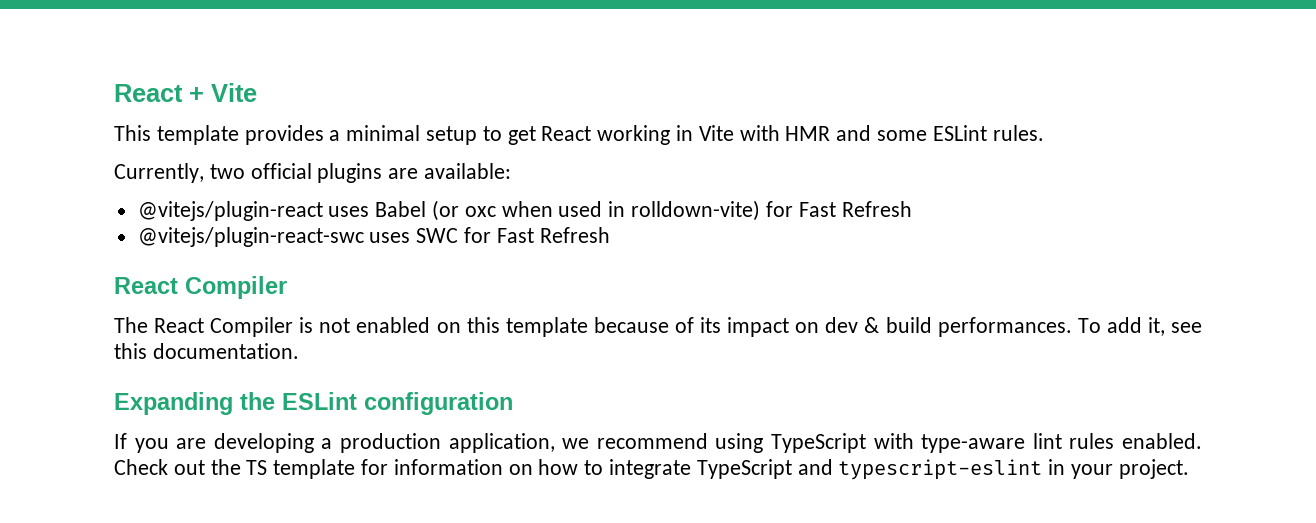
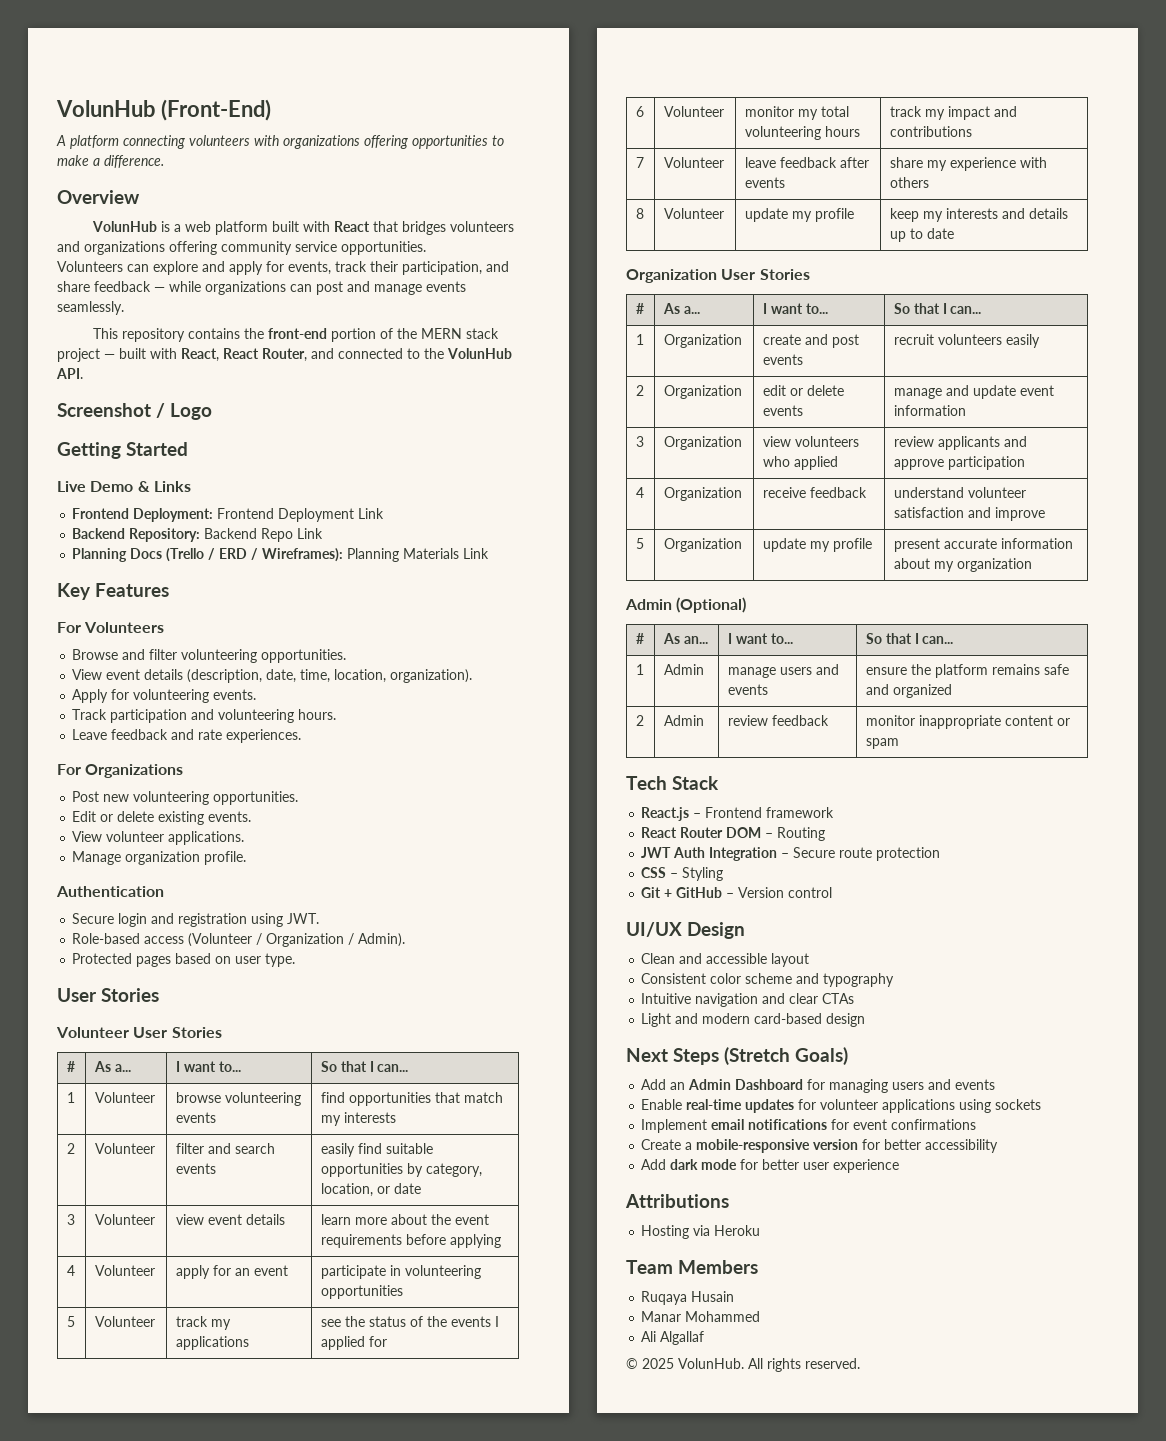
[114,83,257,102] [114,125,1044,145] [114,163,512,183] [137,200,912,221] [137,227,610,247] [114,276,287,299] [114,317,1202,337] [114,343,299,359] [114,392,513,415] [114,433,1203,453] [114,459,1189,480] React + Vite // This template provides a minimal setup to get React working in Vite with HMR and some ESLint rules. // Currently, two official plugins are available: // @vitejs/plugin-react uses Babel (or oxc when used in rolldown-vite) for Fast Refresh // @vitejs/plugin-react-swc uses SWC for Fast Refresh // React Compiler // The React Compiler is not enabled on this template because of its impact on dev & build performances. To add it, see this documentation. // Expanding the ESLint configuration // If you are developing a production application, we recommend using TypeScript with type-aware lint rules enabled. Check out the TS template for information on how to integrate TypeScript and typescript-eslint in your project. -> [56,99,271,121] [56,135,504,149] [57,155,164,168] [57,190,140,204] [92,221,515,235] [57,241,426,255] [57,261,509,275] [57,281,466,295] [57,301,124,315] [93,328,500,342] [57,348,512,362] [56,368,83,379] [57,403,213,420] [57,442,189,459] [57,481,191,492] [72,508,385,522] [72,528,324,542] [72,548,490,562] [57,583,170,600] [57,622,165,633] [72,649,347,663] [72,669,473,683] [72,689,257,703] [72,709,337,723] [72,729,302,743] [57,764,184,778] [72,791,299,805] [72,811,252,825] [72,831,245,845] [72,851,247,865] [56,886,164,897] [72,913,320,927] [72,933,406,947] [72,953,296,967] [57,988,160,1002] [56,1027,222,1038] [66,1061,75,1072] [93,1061,131,1072] [175,1061,241,1072] [320,1061,409,1072] [66,1092,75,1103] [94,1092,155,1103] [175,1092,301,1106] [175,1112,216,1123] [320,1092,503,1106] [320,1112,396,1126] [66,1143,75,1154] [94,1143,155,1154] [175,1143,275,1154] [175,1163,216,1174] [320,1143,433,1157] [320,1163,482,1177] [320,1183,421,1197] [66,1214,75,1225] [94,1214,155,1225] [175,1214,285,1225] [320,1214,489,1225] [320,1234,501,1248] [66,1265,75,1276] [94,1265,155,1276] [175,1265,288,1279] [320,1265,481,1279] [320,1285,403,1299] [66,1316,75,1327] [94,1316,155,1327] [175,1316,231,1330] [175,1336,249,1350] [320,1316,499,1327] [320,1336,387,1350] [635,106,644,117] [663,106,724,117] [744,106,849,120] [744,126,860,140] [889,106,1017,120] [889,126,972,137] [635,157,644,168] [663,157,724,168] [744,157,869,168] [744,177,785,188] [889,157,1047,171] [889,177,929,188] [635,208,644,219] [663,208,724,219] [744,208,854,222] [889,208,1068,222] [889,228,954,242] [626,269,810,283] [635,303,644,314] [662,303,700,314] [762,303,828,314] [893,303,982,314] [635,334,644,345] [663,334,742,348] [762,334,859,348] [762,354,803,365] [893,334,1040,348] [635,385,644,396] [663,385,742,399] [762,385,844,396] [762,405,803,416] [893,385,1054,399] [893,405,966,416] [635,436,644,447] [663,436,742,450] [762,436,859,447] [762,456,838,470] [893,436,1027,450] [893,456,1025,470] [635,487,644,498] [663,487,742,501] [762,487,867,498] [893,487,1026,498] [893,507,1045,521] [635,538,644,549] [663,538,742,552] [762,538,872,552] [893,538,1073,552] [893,558,1032,572] [625,597,747,613] [635,633,644,644] [662,633,708,644] [727,633,793,644] [865,633,954,644] [635,664,644,675] [663,664,704,675] [727,664,839,678] [727,684,768,695] [865,664,1069,678] [865,684,952,698] [635,715,644,726] [663,715,704,726] [727,715,829,726] [865,715,1070,729] [865,738,899,749] [626,776,720,790] [641,807,835,821] [641,827,826,841] [641,847,941,861] [641,867,724,881] [641,887,833,898] [626,922,746,939] [641,953,810,967] [641,973,895,987] [641,993,855,1007] [641,1013,866,1027] [626,1047,849,1065] [641,1079,996,1093] [641,1099,1042,1113] [641,1119,977,1133] [641,1139,999,1153] [641,1159,900,1173] [625,1194,729,1208] [641,1225,761,1239] [626,1260,759,1274] [641,1291,735,1305] [641,1311,761,1322] [641,1331,705,1345] [626,1358,860,1372] VolunHub (Front-End) // A platform connecting volunteers with organizations offering opportunities to make a difference. // Overview // VolunHub is a web platform built with React that bridges volunteers and organizations offering community service opportunities. // Volunteers can explore and apply for events, track their participation, and share feedback — while organizations can post and manage events seamlessly. // This repository contains the front-end portion of the MERN stack project — built with React, React Router, and connected to the VolunHub API. // Screenshot / Logo // Getting Started // Live Demo & Links // Frontend Deployment: Frontend Deployment Link // Backend Repository: Backend Repo Link // Planning Docs (Trello / ERD / Wireframes): Planning Materials Link // Key Features // For Volunteers // Browse and filter volunteering opportunities. // View event details (description, date, time, location, organization). // Apply for volunteering events. // Track participation and volunteering hours. // Leave feedback and rate experiences. // For Organizations // Post new volunteering opportunities. // Edit or delete existing events. // View volunteer applications. // Manage organization profile. // Authentication // Secure login and registration using JWT. // Role-based access (Volunteer / Organization / Admin). // Protected pages based on user type. // User Stories // Volunteer User Stories // # | As a... | I want to... | So that I can... // 1 | Volunteer | browse volunteering events | find opportunities that match my interests // 2 | Volunteer | filter and search events | easily find suitable opportunities by category, location, or date // 3 | Volunteer | view event details | learn more about the event requirements before applying // 4 | Volunteer | apply for an event | participate in volunteering opportunities // 5 | Volunteer | track my applications | see the status of the events I applied for // 6 | Volunteer | monitor my total volunteering hours | track my impact and contributions // 7 | Volunteer | leave feedback after events | share my experience with others // 8 | Volunteer | update my profile | keep my interests and details up to date // Organization User Stories // # | As a... | I want to... | So that I can... // 1 | Organization | create and post events | recruit volunteers easily // 2 | Organization | edit or delete events | manage and update event information // 3 | Organization | view volunteers who applied | review applicants and approve participation // 4 | Organization | receive feedback | understand volunteer satisfaction and improve // 5 | Organization | update my profile | present accurate information about my organization // Admin (Optional) // # | As an... | I want to... | So that I can... // 1 | Admin | manage users and events | ensure the platform remains safe and organized // 2 | Admin | review feedback | monitor inappropriate content or spam // Tech Stack // React.js – Frontend framework // React Router DOM – Routing // JWT Auth Integration – Secure route protection // CSS – Styling // Git + GitHub – Version control // UI/UX Design // Clean and accessible layout // Consistent color scheme and typography // Intuitive navigation and clear CTAs // Light and modern card-based design // Next Steps (Stretch Goals) // Add an Admin Dashboard for managing users and events // Enable real-time updates for volunteer applications using sockets // Implement email notifications for event confirmations // Create a mobile-responsive version for better accessibility // Add dark mode for better user experience // Attributions // Hosting via Heroku // Team Members // Ruqaya Husain // Manar Mohammed // Ali Algallaf // © 2025 VolunHub. All rights reserved.

